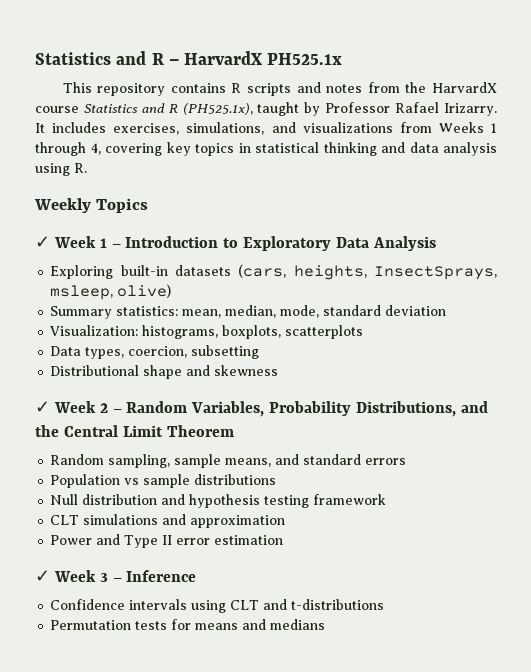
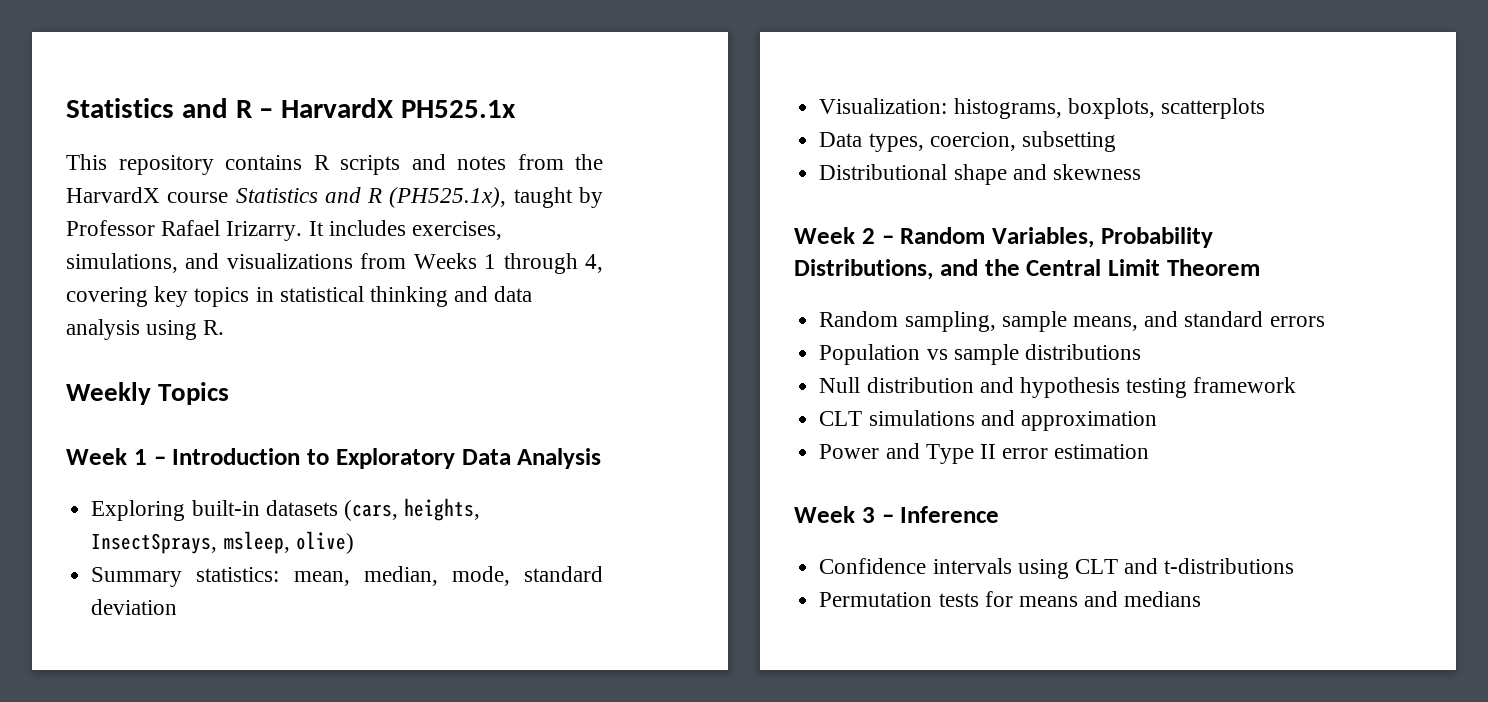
[35,236,50,248] ✓ -> (230, 393) none
[35,401,50,413] ✓ -> (1141, 172) none
[35,570,50,582] ✓ -> (1150, 451) none

